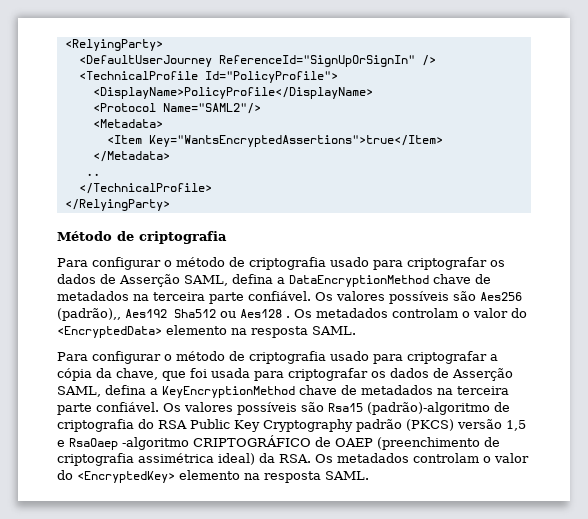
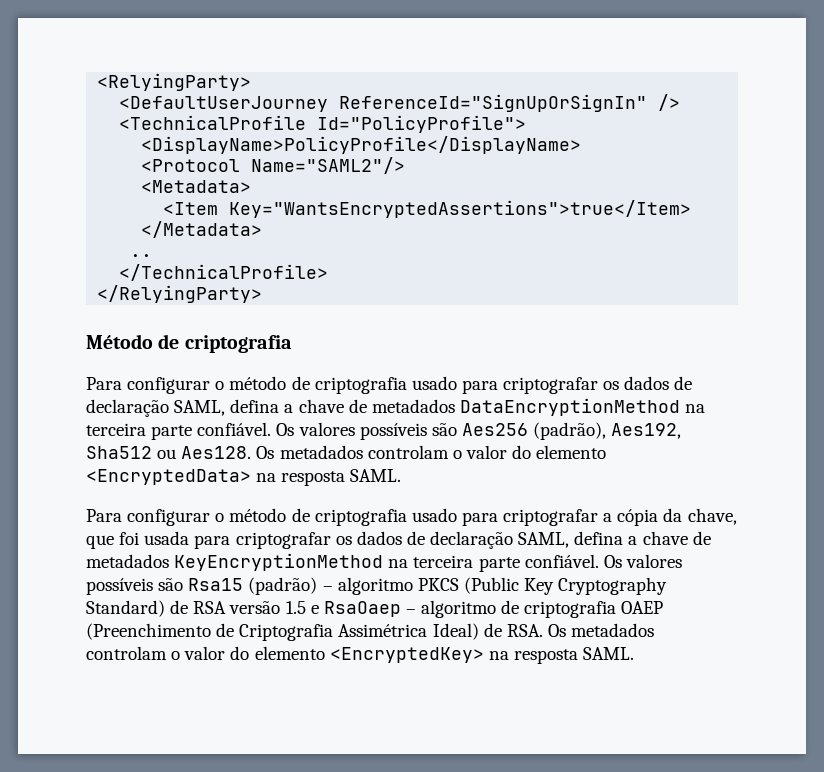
[119,274,491,287] [57,291,129,301] Asserção SAML, defina a DataEncryptionMethod chave de metadados -> [86,398,680,417] declaração SAML, defina a chave de metadados DataEncryptionMethod
[57,308,527,321] [57,325,227,338] (padrão),, Aes192 Sha512 ou Aes128 . Os metadados controlam o valor do <EncryptedData> elemento -> [533,422,682,440] [86,445,607,459] [86,469,251,485] (padrão), Aes192, Sha512 ou Aes128. Os metadados controlam o valor do elemento <EncryptedData>
[452,368,513,381] [57,385,433,398] Asserção SAML, defina a KeyEncryptionMethod chave de metadados -> [430,531,711,549] [86,553,384,571] declaração SAML, defina a chave de metadados KeyEncryptionMethod
[367,402,510,415] [57,419,526,432] [57,435,500,450] [57,453,275,466] (padrão)-algoritmo de criptografia do RSA Public Key Cryptography padrão (PKCS) versão 1,5 e RsaOaep -algoritmo CRIPTOGRÁFICO de OAEP (preenchimento de criptografia assimétrica ideal) da -> [248,577,668,595] [86,600,664,618] [86,623,502,641] (padrão) – algoritmo PKCS (Public Key Cryptography Standard) de RSA versão 1.5 e RsaOaep – algoritmo de criptografia OAEP (Preenchimento de Criptografia Assimétrica Ideal) de
[77,470,240,483] <EncryptedKey> elemento -> [254,646,484,663] elemento <EncryptedKey>

